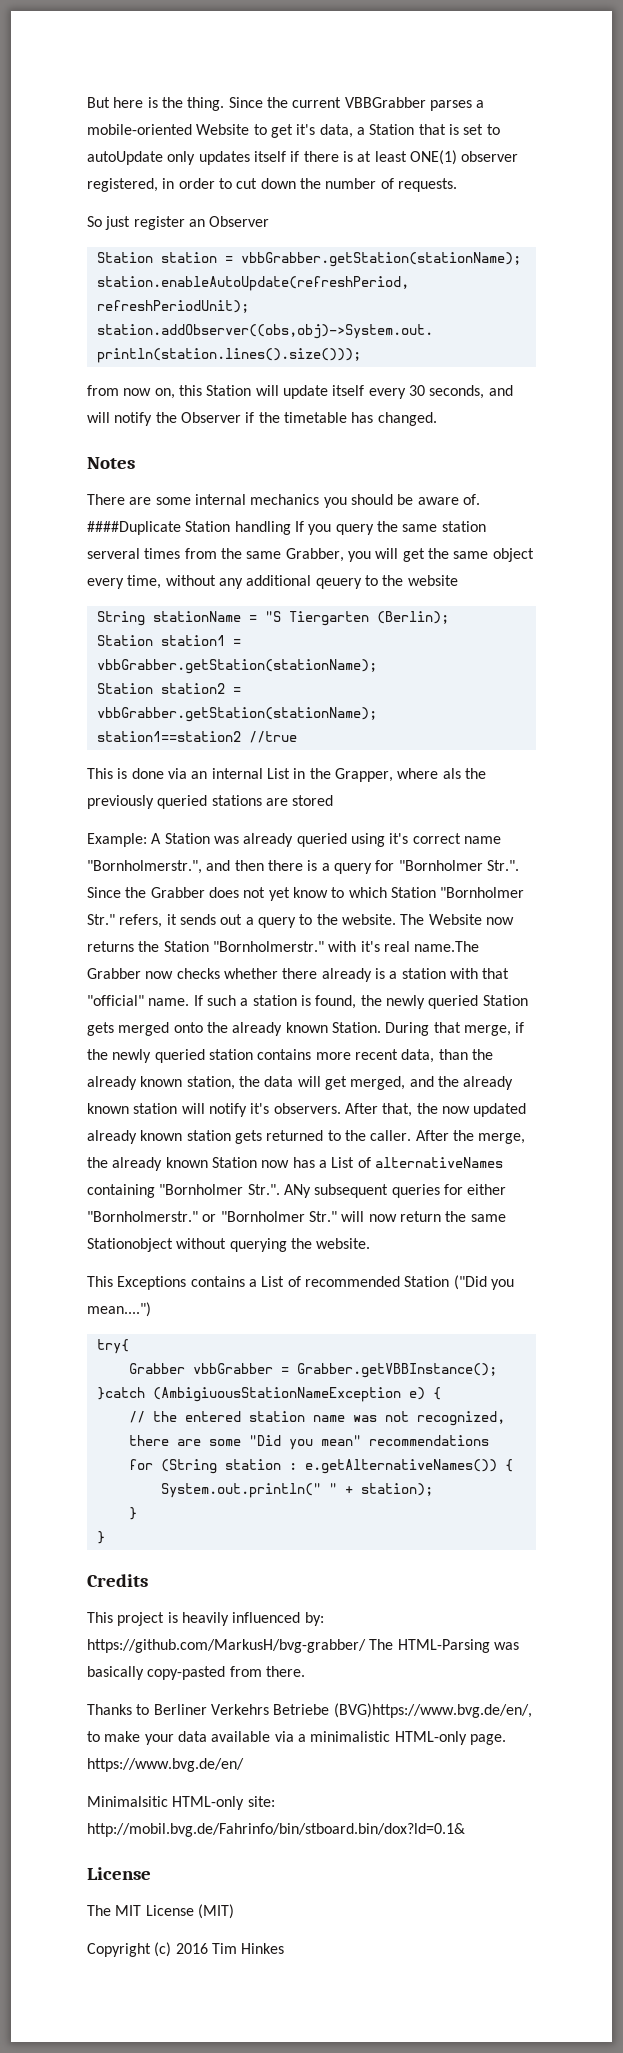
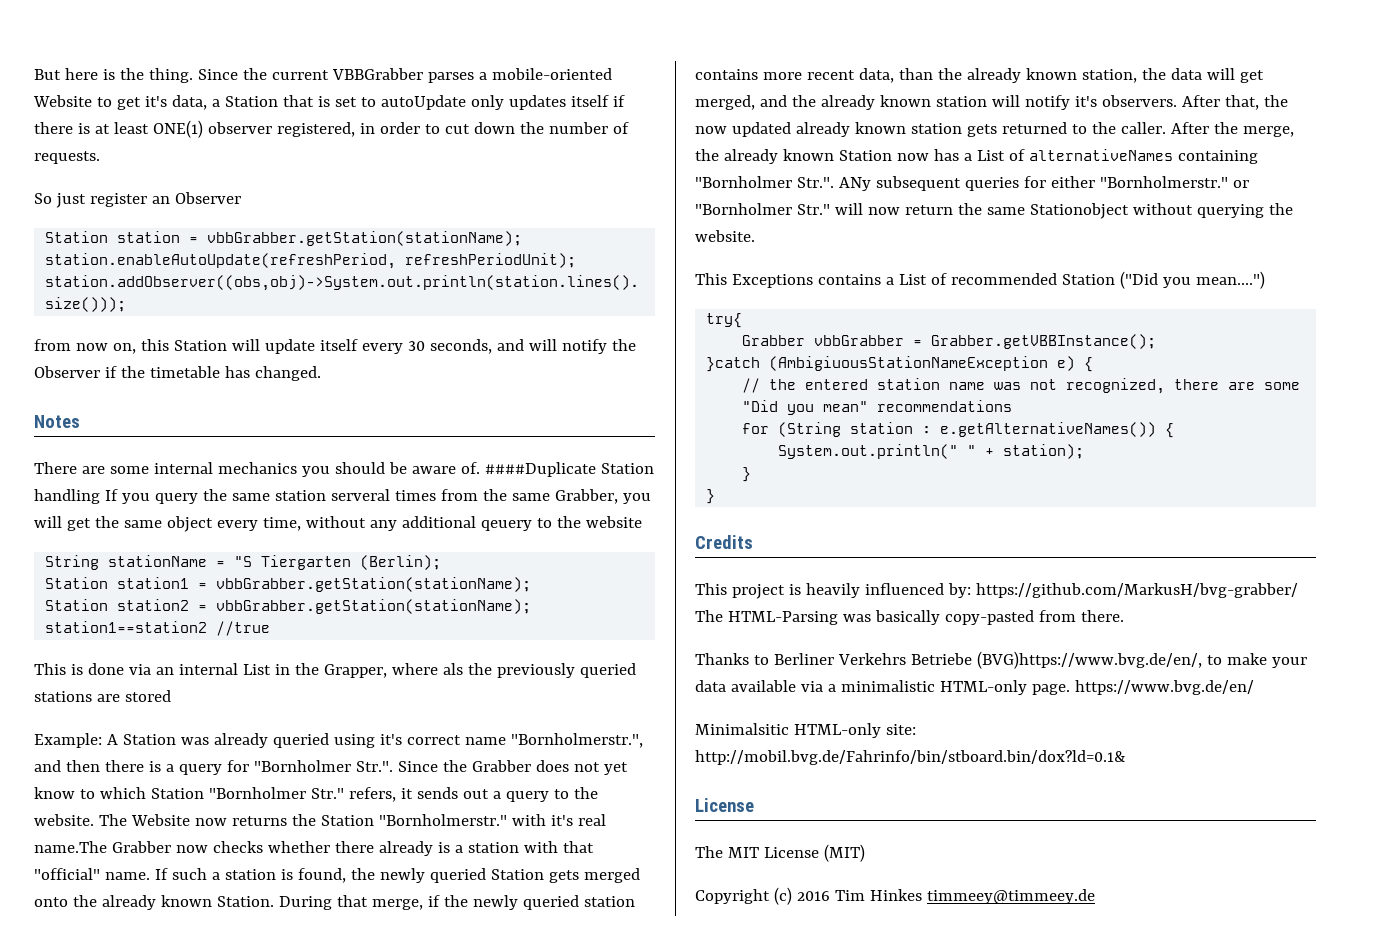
(285, 1948) none -> [926,889,1095,904] timmeey@timmeey.de

